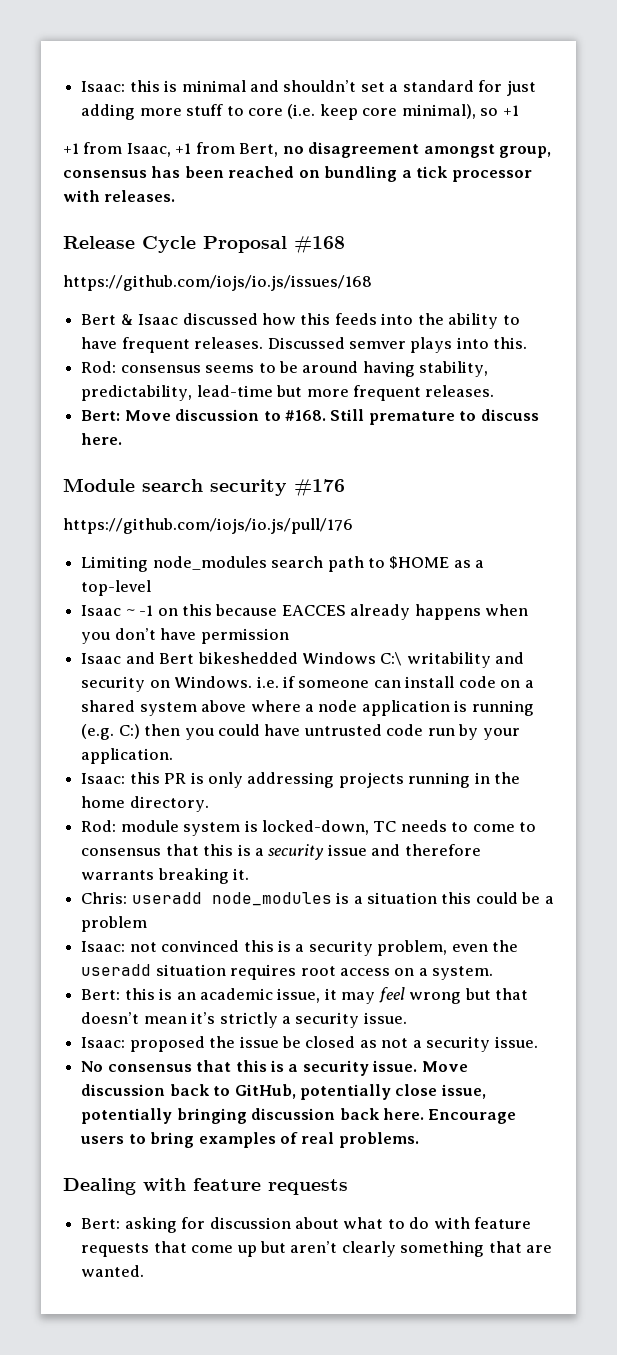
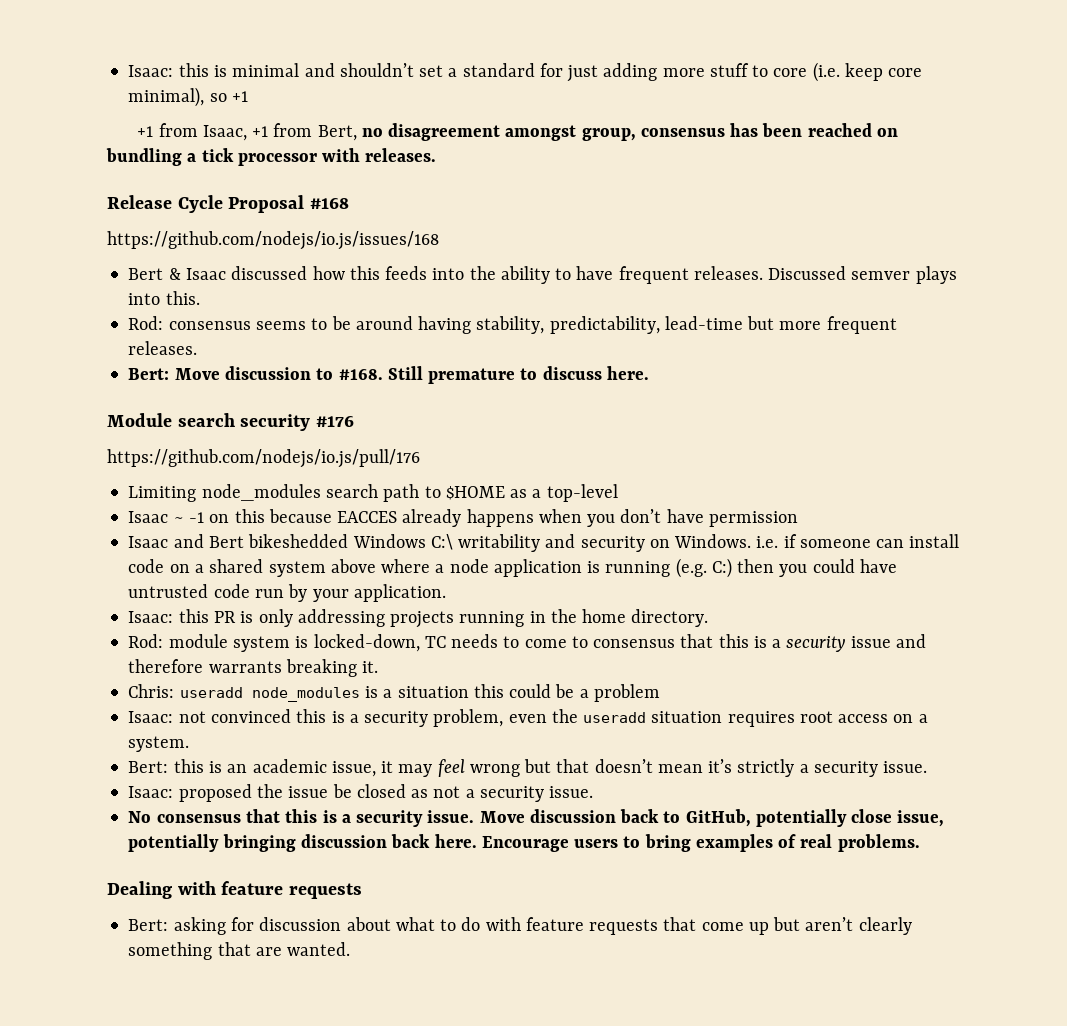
[63,275,372,291] https://github.com/iojs/io.js/issues/168 -> [107,231,439,250] https://github.com/nodejs/io.js/issues/168
[63,518,353,534] https://github.com/iojs/io.js/pull/176 -> [107,449,420,468] https://github.com/nodejs/io.js/pull/176

